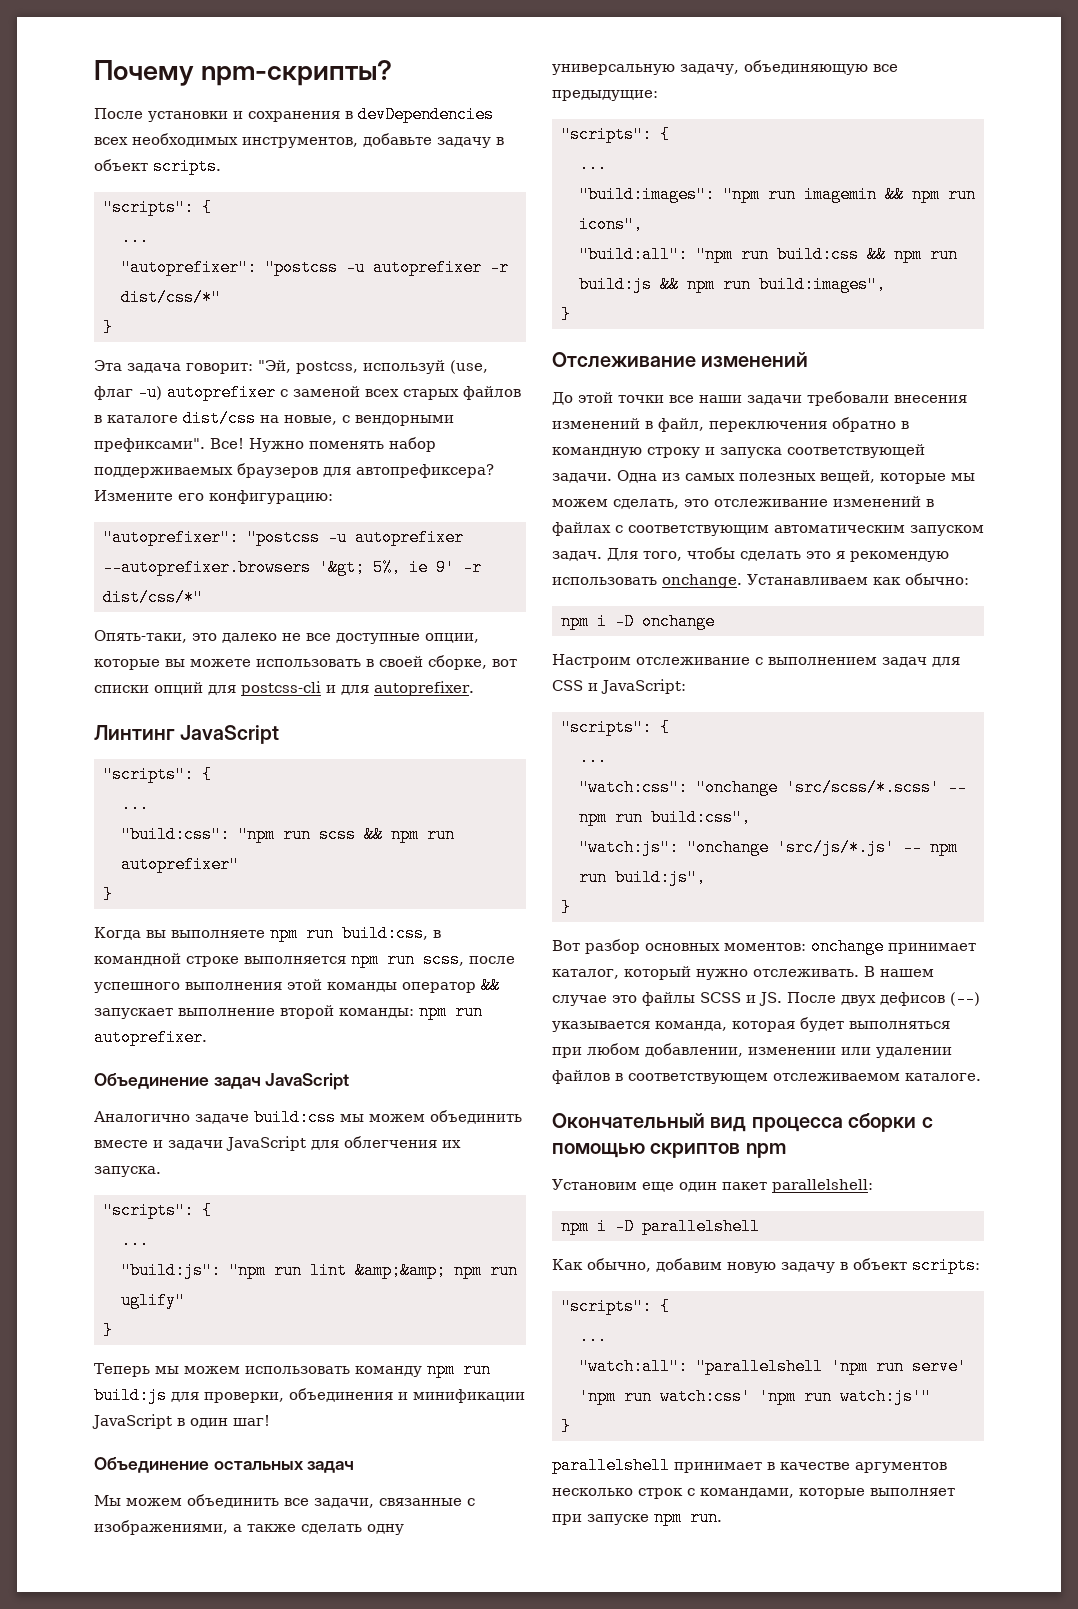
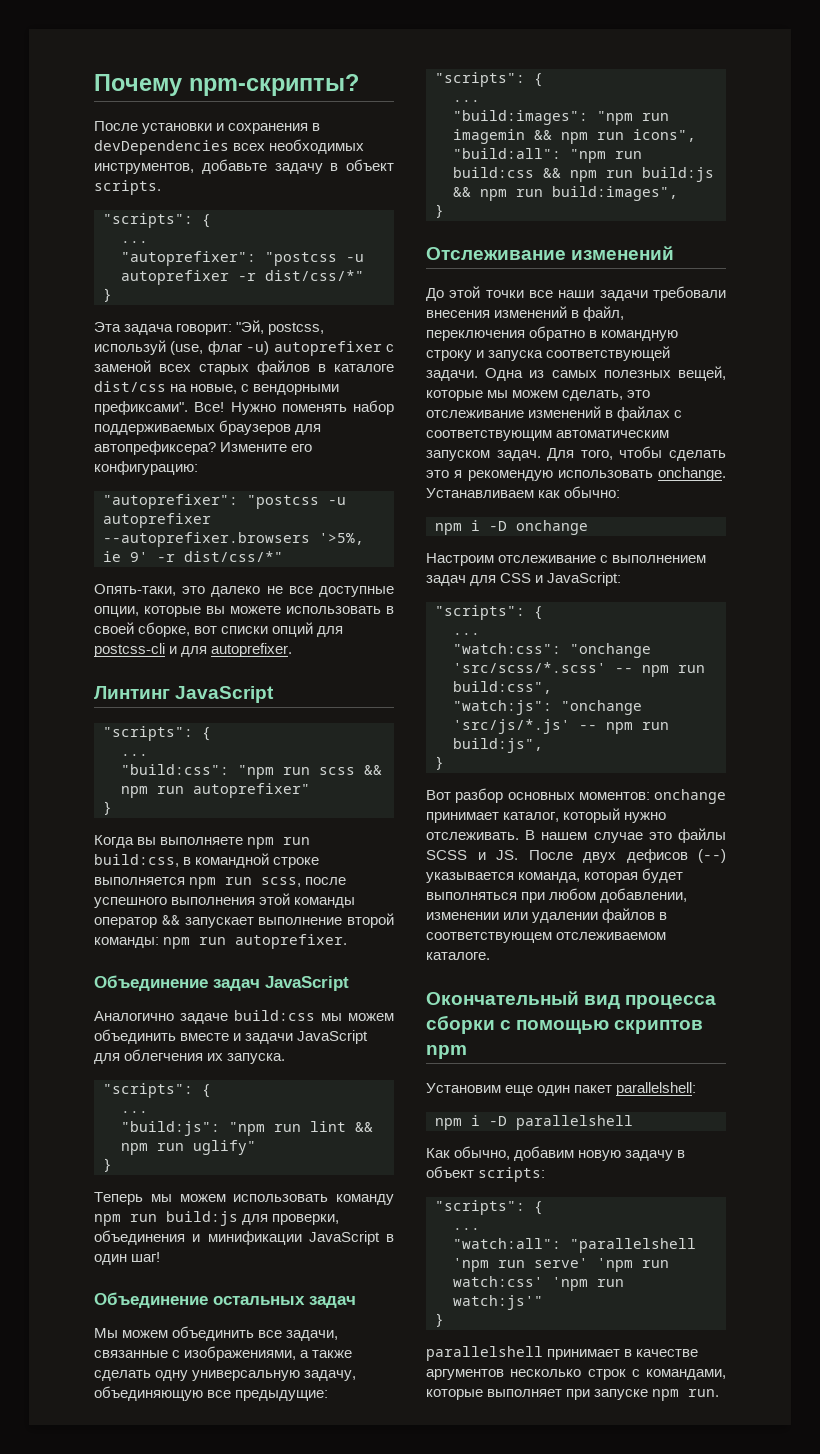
[319,559,401,576] '&gt; 5%, -> [319,533,364,545] '>5%,
[355,1262,446,1279] &amp;&amp; -> [355,1122,373,1132] &&

